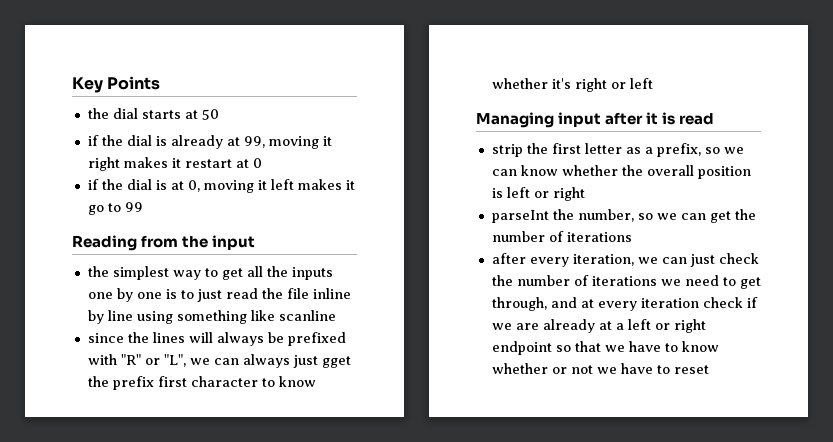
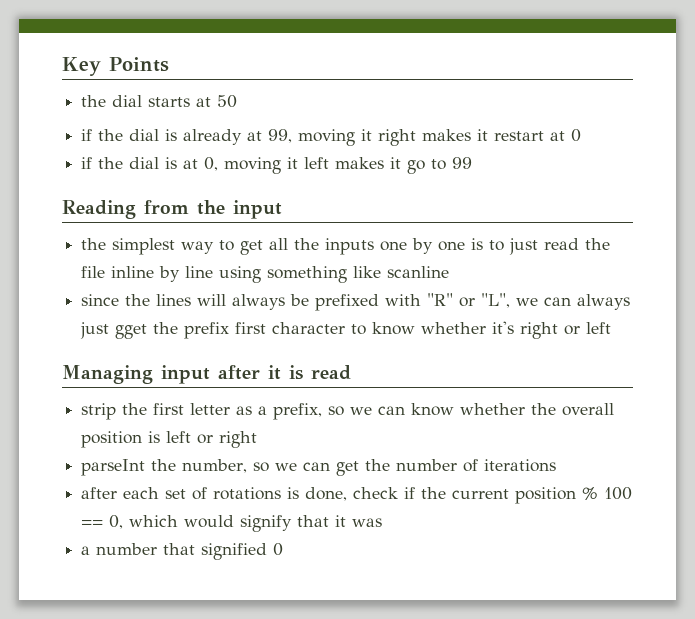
[529,253,759,267] [491,275,761,289] [491,297,758,311] [491,319,706,333] [491,341,719,355] [491,363,709,374] every iteration, we can just check the number of iterations we need to get through, and at every iteration check if we are already at a left or right endpoint so that we have to know whether or not we have to reset -> [123,487,633,504] [81,515,383,532] [81,543,284,560] each set of rotations is done, check if the current position % 100 == 0, which would signify that it was // a number that signified 0

